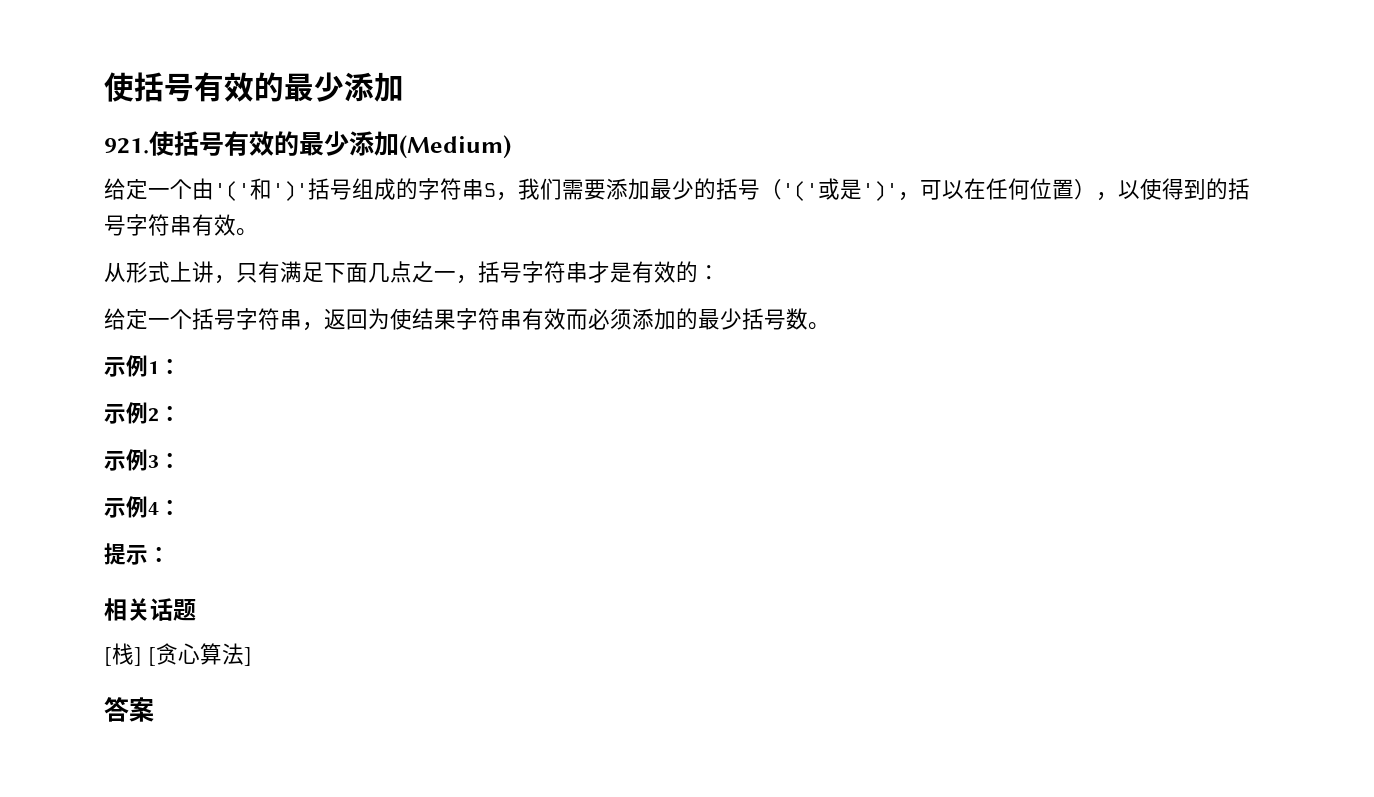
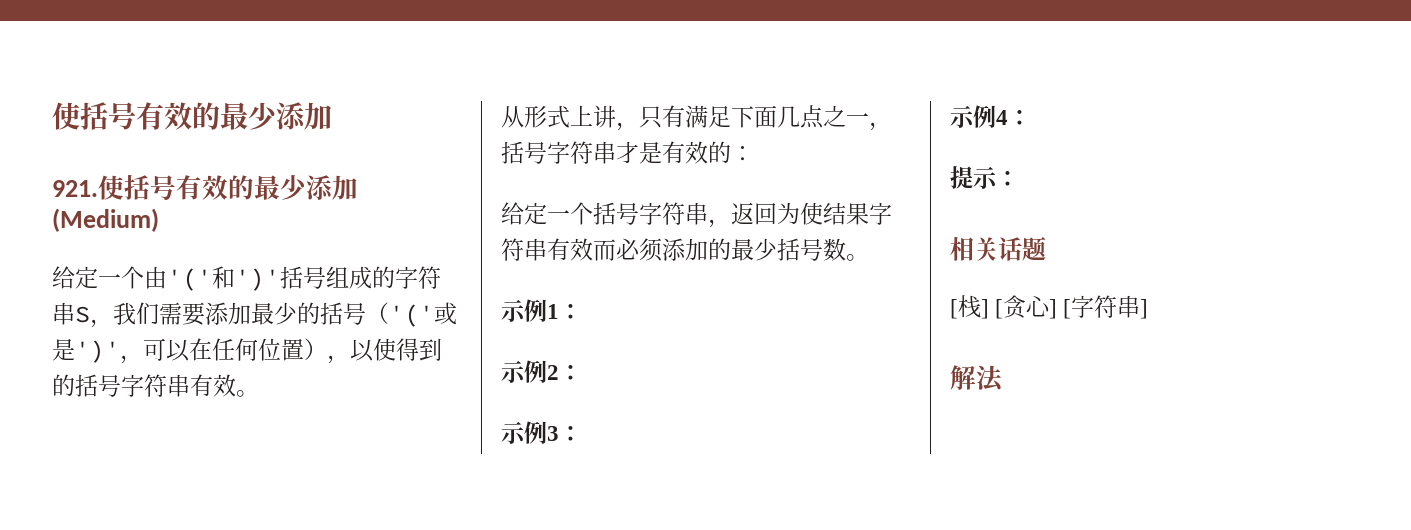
[199,643,244,665] 算法 -> [1049,295,1141,319] ] [字符串
[104,697,154,722] 答案 -> [950,365,1004,392] 解法

